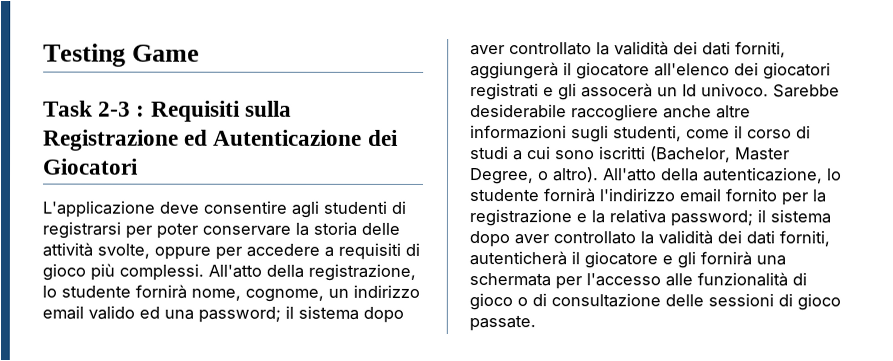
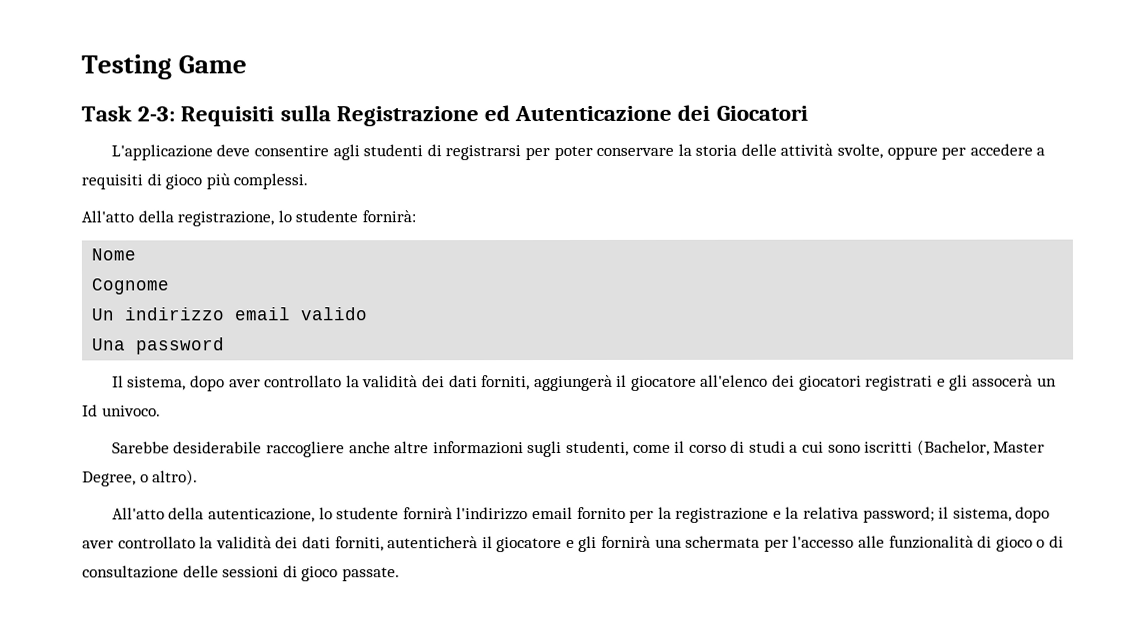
[98,101,146,117] 2-3 : -> [137,106,176,122] 2-3:
(204, 272) none -> (309, 181) //
[135,284,349,302] fornirà nome, cognome, un -> [361,210,416,223] [91,248,137,261] [91,278,170,295] [91,308,116,321] fornirà: // Nome // Cognome // Un
[139,305,359,323] ed una password; il sistema -> [92,337,226,355] [111,375,187,391] // Una password // Il sistema,
(769, 90) none -> (161, 411) //
(599, 175) none -> (199, 477) //
[770,209,831,224] sistema -> [952,507,1012,522] sistema,

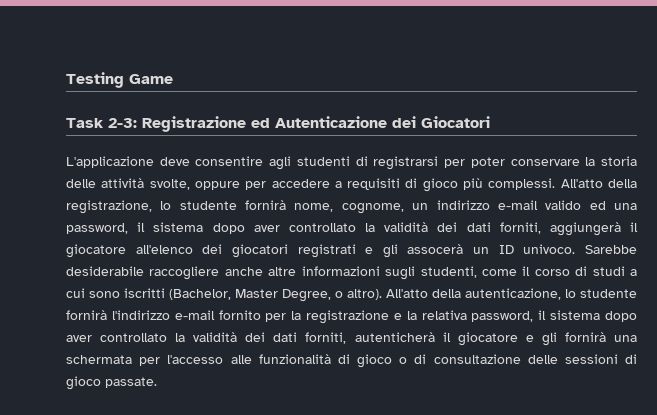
[180,105,331,127] Requisiti sulla -> (137, 123) none
(309, 181) // -> (556, 184) none
[361,210,416,223] [91,248,137,261] [91,278,170,295] [91,307,369,321] [92,337,226,355] [111,375,187,391] fornirà: // Nome // Cognome // Un indirizzo email valido // Una password // Il sistema, -> [245,200,638,214] [66,222,204,234] fornirà nome, cognome, un indirizzo e-mail valido ed una password, il sistema
[82,404,98,417] Id -> [498,245,514,254] ID
(161, 411) // -> (576, 249) none
(199, 477) // -> (382, 294) none
[531,506,573,520] email -> [174,310,215,320] e-mail
[862,506,1012,523] password; il sistema, -> [471,310,601,322] password, il sistema

